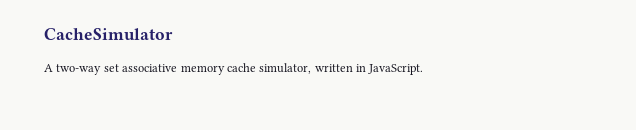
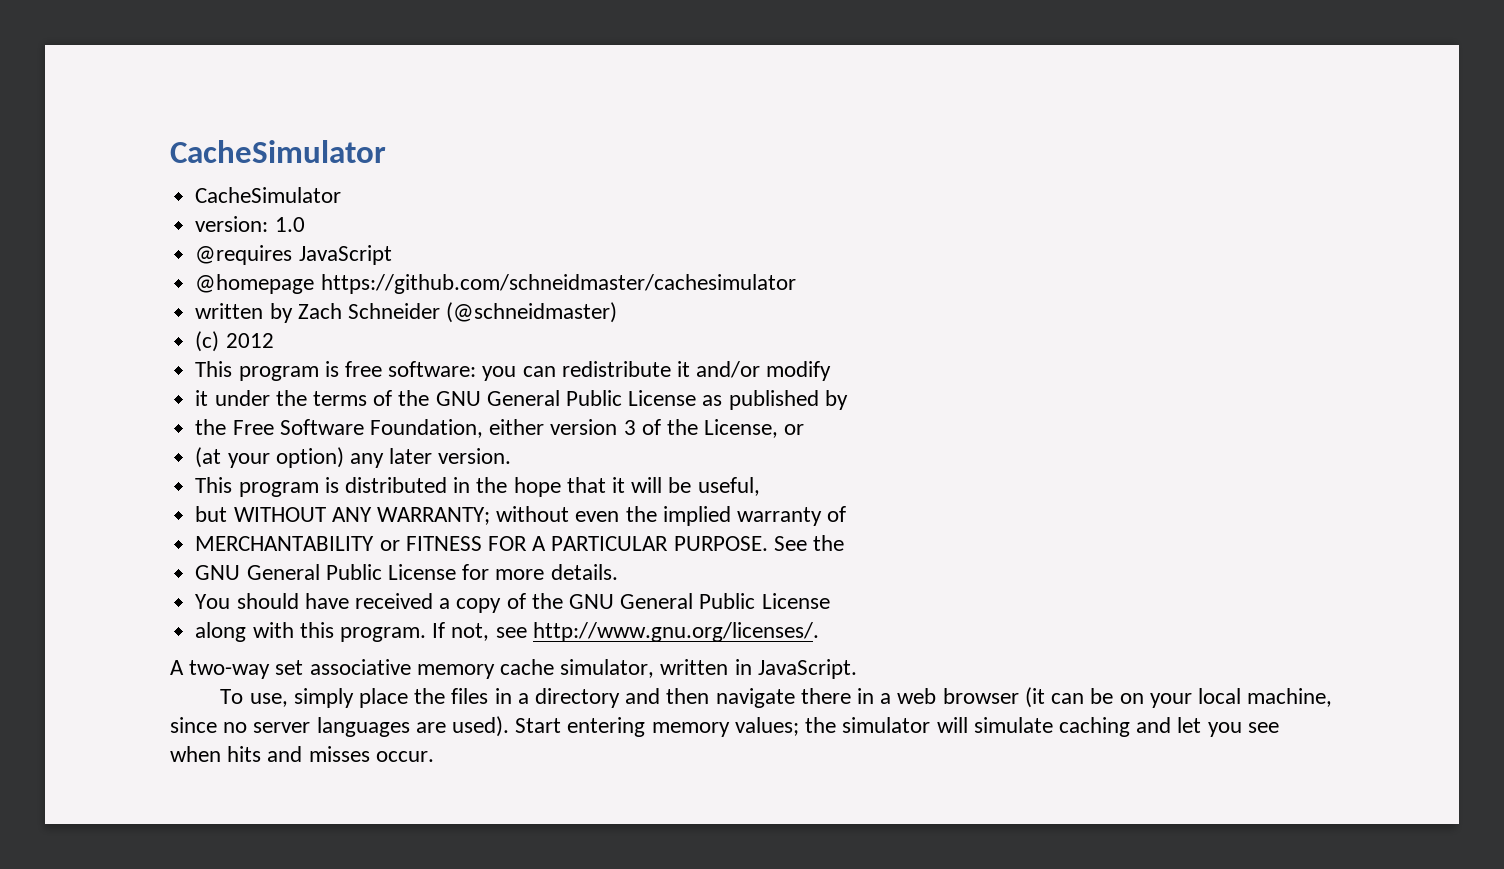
[44,28,173,40] CacheSimulator -> [170,140,386,163] [195,187,342,203] [195,216,305,232] [195,245,392,265] [195,274,796,294] [195,302,618,323] [195,331,274,352] [195,361,832,381] [195,390,848,410] [195,419,805,438] [195,447,512,468] [195,477,760,497] [195,506,847,526] [195,535,844,551] [195,564,618,580] [195,593,830,613] [195,622,819,642] CacheSimulator // CacheSimulator // version: 1.0 // @requires JavaScript // @homepage https://github.com/schneidmaster/cachesimulator // written by Zach Schneider (@schneidmaster) // (c) 2012 // This program is free software: you can redistribute it and/or modify // it under the terms of the GNU General Public License as published by // the Free Software Foundation, either version 3 of the License, or // (at your option) any later version. // This program is distributed in the hope that it will be useful, // but WITHOUT ANY WARRANTY; without even the implied warranty of // MERCHANTABILITY or FITNESS FOR A PARTICULAR PURPOSE. See the // GNU General Public License for more details. // You should have received a copy of the GNU General Public License // along with this program. If not, see http://www.gnu.org/licenses/.
(424, 69) none -> [220,687,1333,708] [170,716,1279,737] [170,746,434,762] // To use, simply place the files in a directory and then navigate there in a web browser (it can be on your local machine, since no server languages are used). Start entering memory values; the simulator will simulate caching and let you see when hits and misses occur.

